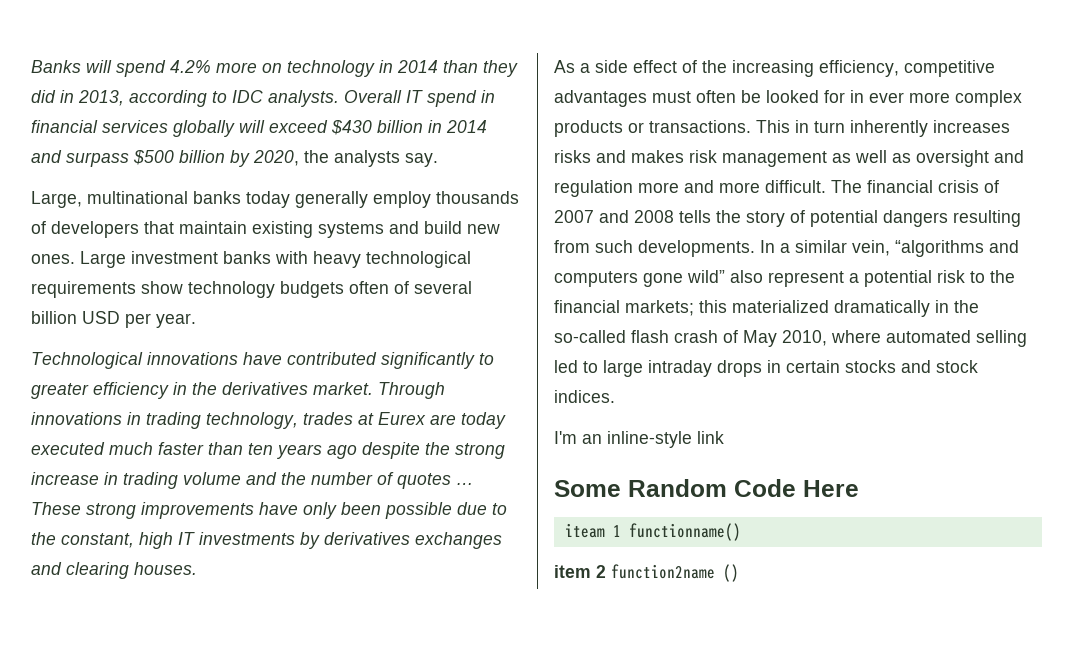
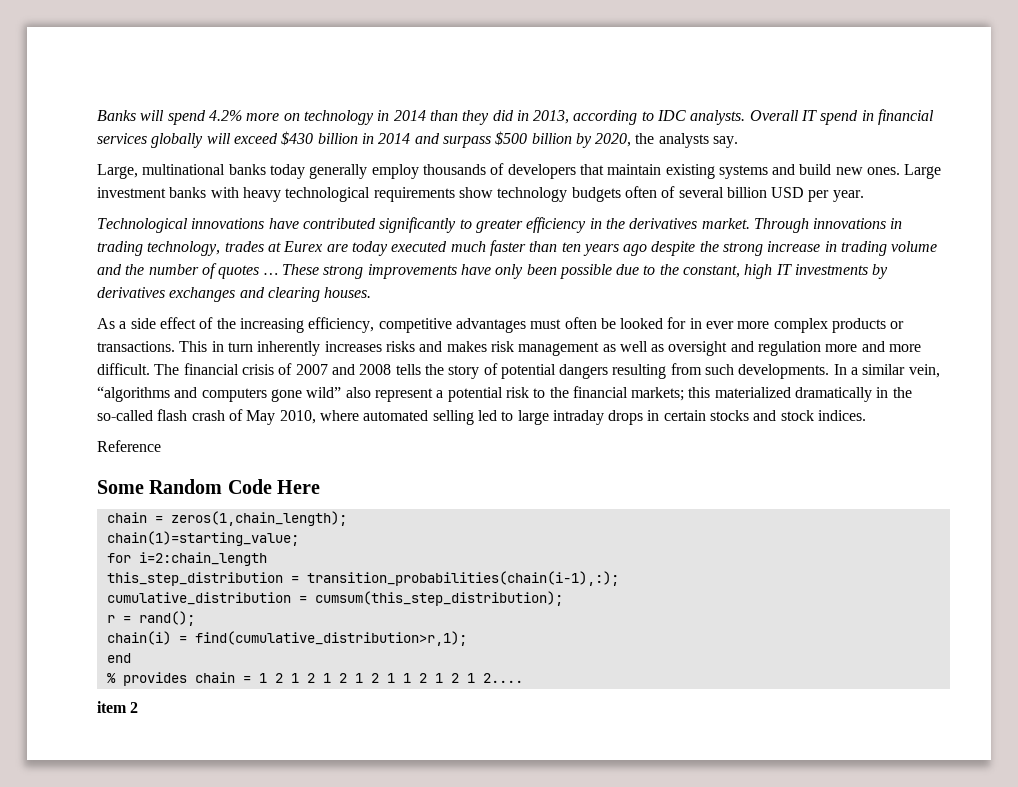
[554,431,724,448] I'm an inline-style link -> [97,440,161,452] Reference
[564,523,741,541] iteam 1 functionname() -> [106,511,347,526] [106,531,299,546] [106,552,267,566] [106,571,619,586] [106,591,563,606] [106,611,195,626] [106,631,467,646] [106,653,131,663] [106,672,523,686] chain = zeros(1,chain_length); // chain(1)=starting_value; // for i=2:chain_length // this_step_distribution = transition_probabilities(chain(i-1),:); // cumulative_distribution = cumsum(this_step_distribution); // r = rand(); // chain(i) = find(cumulative_distribution>r,1); // end // % provides chain = 1 2 1 2 1 2 1 2 1 1 2 1 2 1 2....
[611,564,739,582] function2name () -> (139, 707) none

